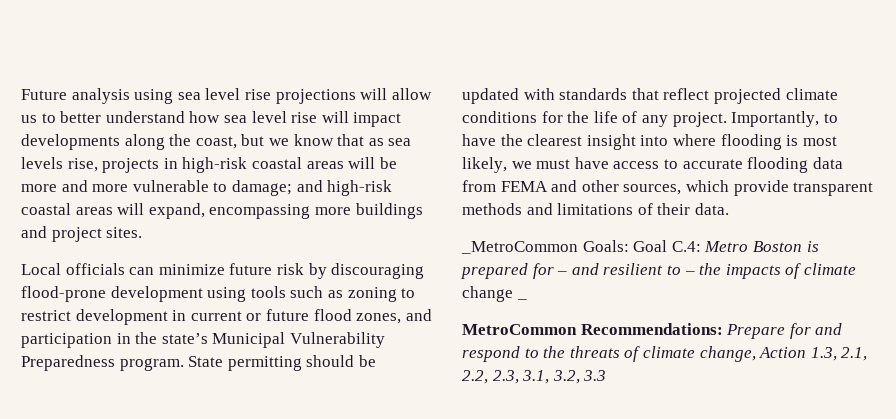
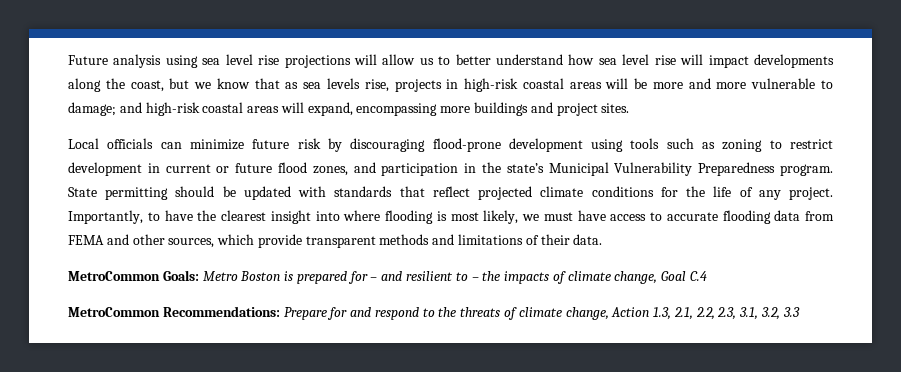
[461,240,701,254] _MetroCommon Goals: Goal C.4: -> [68,270,199,281] MetroCommon Goals:
[462,286,527,302] change _ -> [614,271,708,284] change, Goal C.4

